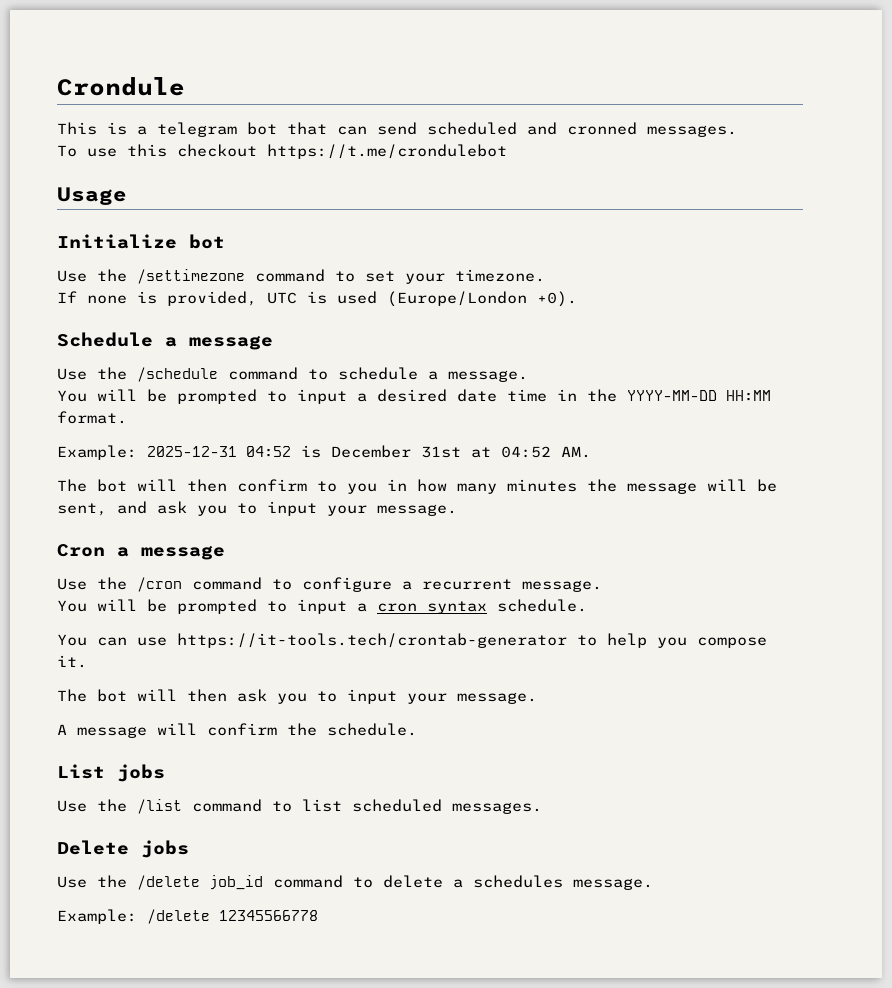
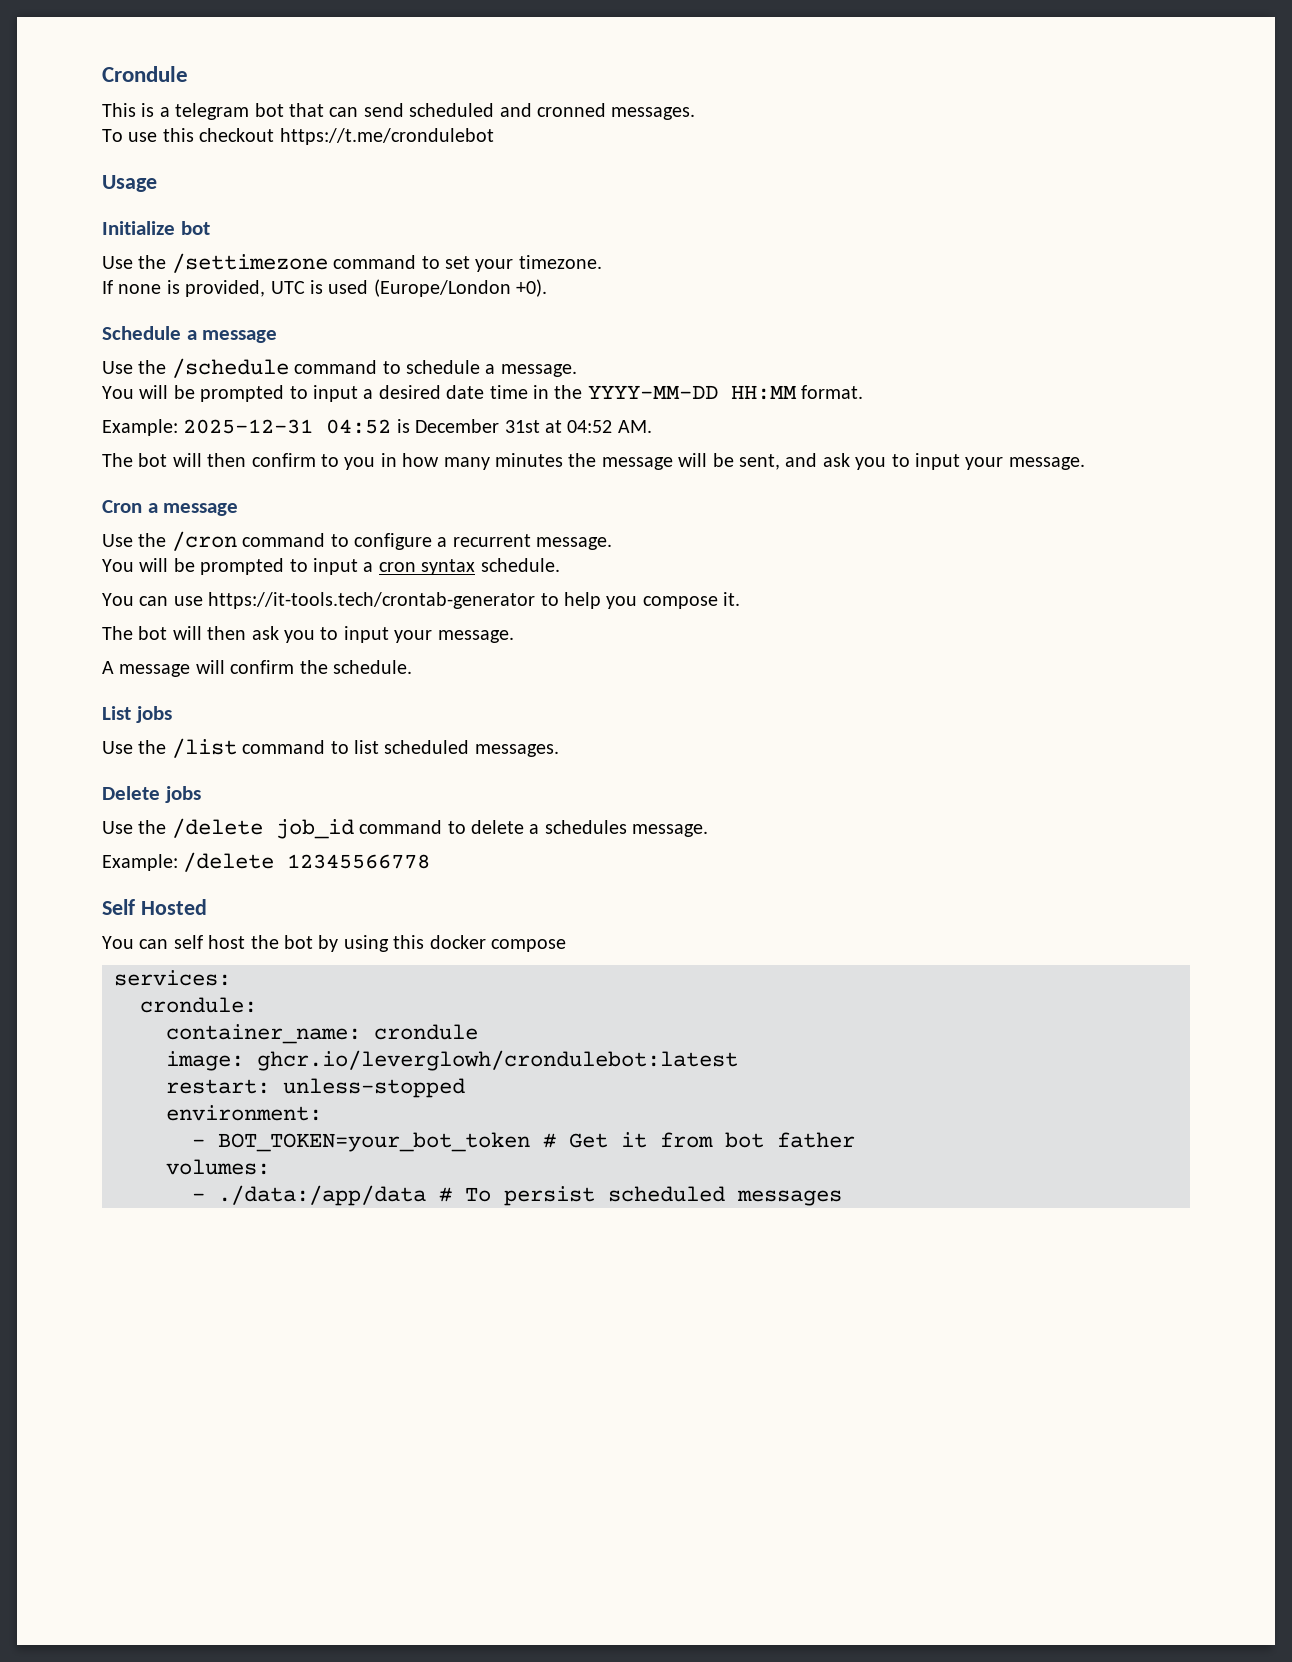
(318, 915) none -> [102,899,207,915] [102,935,566,952] [114,970,231,986] [140,997,257,1013] [166,1024,478,1044] [166,1050,738,1071] [166,1078,465,1098] [166,1105,322,1121] [192,1132,855,1152] [166,1159,270,1175] [192,1185,842,1206] // Self Hosted // You can self host the bot by using this docker compose // services: // crondule: // container_name: crondule // image: ghcr.io/leverglowh/crondulebot:latest // restart: unless-stopped // environment: // - BOT_TOKEN=your_bot_token # Get it from bot father // volumes: // - ./data:/app/data # To persist scheduled messages

